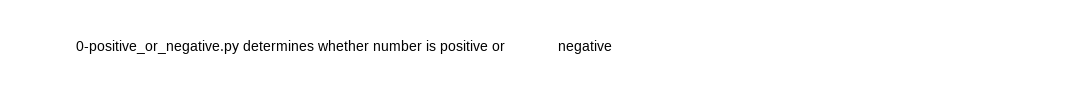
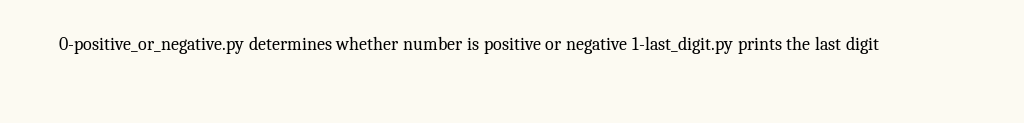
(612, 47) none -> [631,36,879,54] 1-last_digit.py prints the last digit

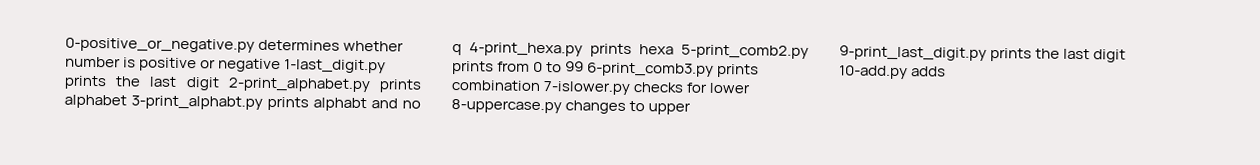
(879, 45) none -> [227,77,422,93] [64,94,421,112] [452,42,809,59] [452,61,760,78] [451,80,751,96] [451,99,692,115] [839,45,1127,63] [839,65,947,80] 2-print_alphabet.py prints alphabet 3-print_alphabt.py prints alphabt and no q 4-print_hexa.py prints hexa 5-print_comb2.py prints from 0 to 99 6-print_comb3.py prints combination 7-islower.py checks for lower 8-uppercase.py changes to upper 9-print_last_digit.py prints the last digit 10-add.py adds

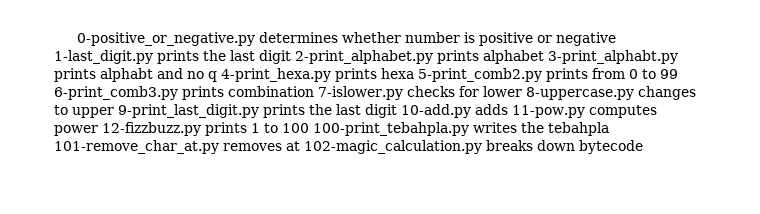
(947, 71) none -> [512,105,657,118] [54,122,609,136] [54,140,643,154] 11-pow.py computes power 12-fizzbuzz.py prints 1 to 100 100-print_tebahpla.py writes the tebahpla 101-remove_char_at.py removes at 102-magic_calculation.py breaks down bytecode

